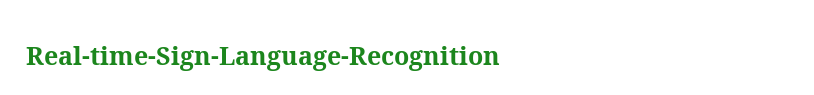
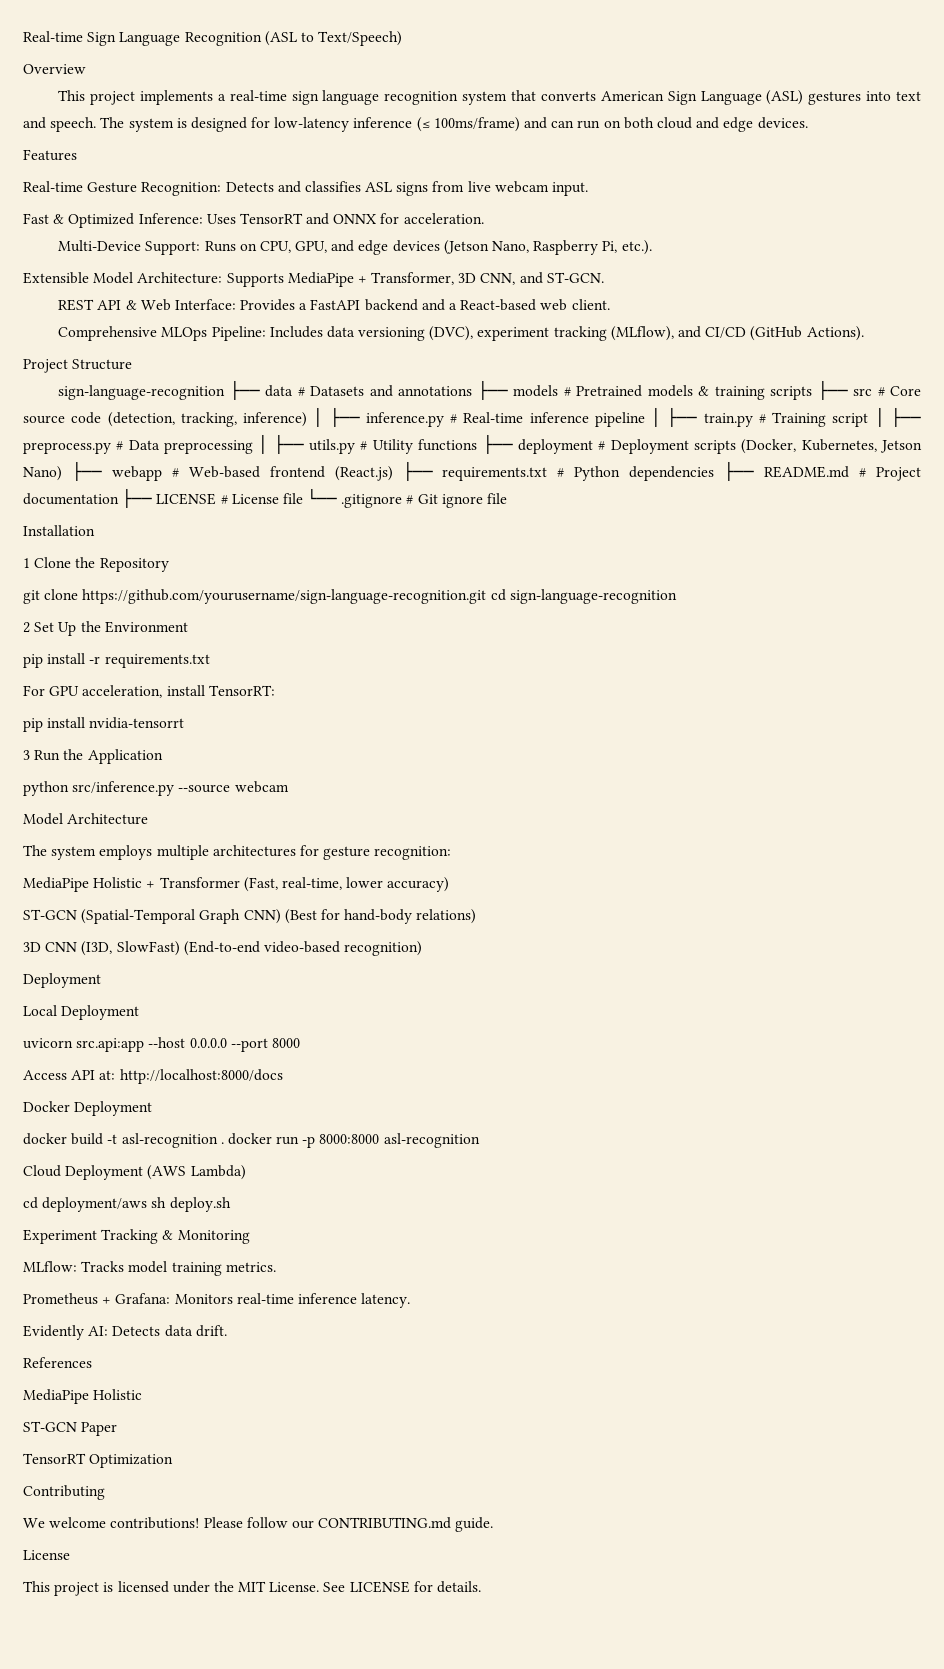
[26,46,500,71] Real-time-Sign-Language-Recognition -> [23,31,403,46] [23,64,86,74] [58,90,922,105] [23,117,808,132] [23,149,77,161] [23,181,589,196] [23,213,484,228] [58,240,652,255] [23,272,604,287] [58,299,610,311] [58,326,864,341] [23,359,133,373] [58,380,921,400] [23,407,922,427] [23,434,923,454] [23,461,921,481] [23,488,508,508] [23,525,95,536] [23,557,169,572] [23,589,677,604] [23,621,188,636] [23,653,210,668] [23,685,275,698] [23,717,185,732] [23,749,163,764] [23,781,289,796] [23,813,149,825] [23,845,452,860] [23,877,450,892] [23,909,477,924] [23,941,423,956] [23,973,101,988] [23,1005,140,1020] [23,1037,300,1052] [23,1069,283,1084] [23,1101,153,1116] [23,1133,480,1148] [23,1165,246,1180] [23,1197,231,1212] [23,1229,250,1244] [23,1261,276,1276] [23,1293,411,1308] [23,1325,227,1340] [23,1357,92,1368] [23,1389,143,1404] [23,1421,118,1436] [23,1453,174,1468] [23,1485,105,1500] [23,1517,494,1532] [23,1550,70,1560] [23,1581,482,1596] Real-time Sign Language Recognition (ASL to Text/Speech) // Overview // This project implements a real-time sign language recognition system that converts American Sign Language (ASL) gestures into text and speech. The system is designed for low-latency inference (≤ 100ms/frame) and can run on both cloud and edge devices. // Features // Real-time Gesture Recognition: Detects and classifies ASL signs from live webcam input. // Fast & Optimized Inference: Uses TensorRT and ONNX for acceleration. // Multi-Device Support: Runs on CPU, GPU, and edge devices (Jetson Nano, Raspberry Pi, etc.). // Extensible Model Architecture: Supports MediaPipe + Transformer, 3D CNN, and ST-GCN. // REST API & Web Interface: Provides a FastAPI backend and a React-based web client. // Comprehensive MLOps Pipeline: Includes data versioning (DVC), experiment tracking (MLflow), and CI/CD (GitHub Actions). // Project Structure // sign-language-recognition ├── data # Datasets and annotations ├── models # Pretrained models & training scripts ├── src # Core source code (detection, tracking, inference) │ ├── inference.py # Real-time inference pipeline │ ├── train.py # Training script │ ├── preprocess.py # Data preprocessing │ ├── utils.py # Utility functions ├── deployment # Deployment scripts (Docker, Kubernetes, Jetson Nano) ├── webapp # Web-based frontend (React.js) ├── requirements.txt # Python dependencies ├── README.md # Project documentation ├── LICENSE # License file └── .gitignore # Git ignore file // Installation // 1 Clone the Repository // git clone https://github.com/yourusername/sign-language-recognition.git cd sign-language-recognition // 2 Set Up the Environment // pip install -r requirements.txt // For GPU acceleration, install TensorRT: // pip install nvidia-tensorrt // 3 Run the Application // python src/inference.py --source webcam // Model Architecture // The system employs multiple architectures for gesture recognition: // MediaPipe Holistic + Transformer (Fast, real-time, lower accuracy) // ST-GCN (Spatial-Temporal Graph CNN) (Best for hand-body relations) // 3D CNN (I3D, SlowFast) (End-to-end video-based recognition) // Deployment // Local Deployment // uvicorn src.api:app --host 0.0.0.0 --port 8000 // Access API at: http://localhost:8000/docs // Docker Deployment // docker build -t asl-recognition . docker run -p 8000:8000 asl-recognition // Cloud Deployment (AWS Lambda) // cd deployment/aws sh deploy.sh // Experiment Tracking & Monitoring // MLflow: Tracks model training metrics. // Prometheus + Grafana: Monitors real-time inference latency. // Evidently AI: Detects data drift. // References // MediaPipe Holistic // ST-GCN Paper // TensorRT Optimization // Contributing // We welcome contributions! Please follow our CONTRIBUTING.md guide. // License // This project is licensed under the MIT License. See LICENSE for details.

